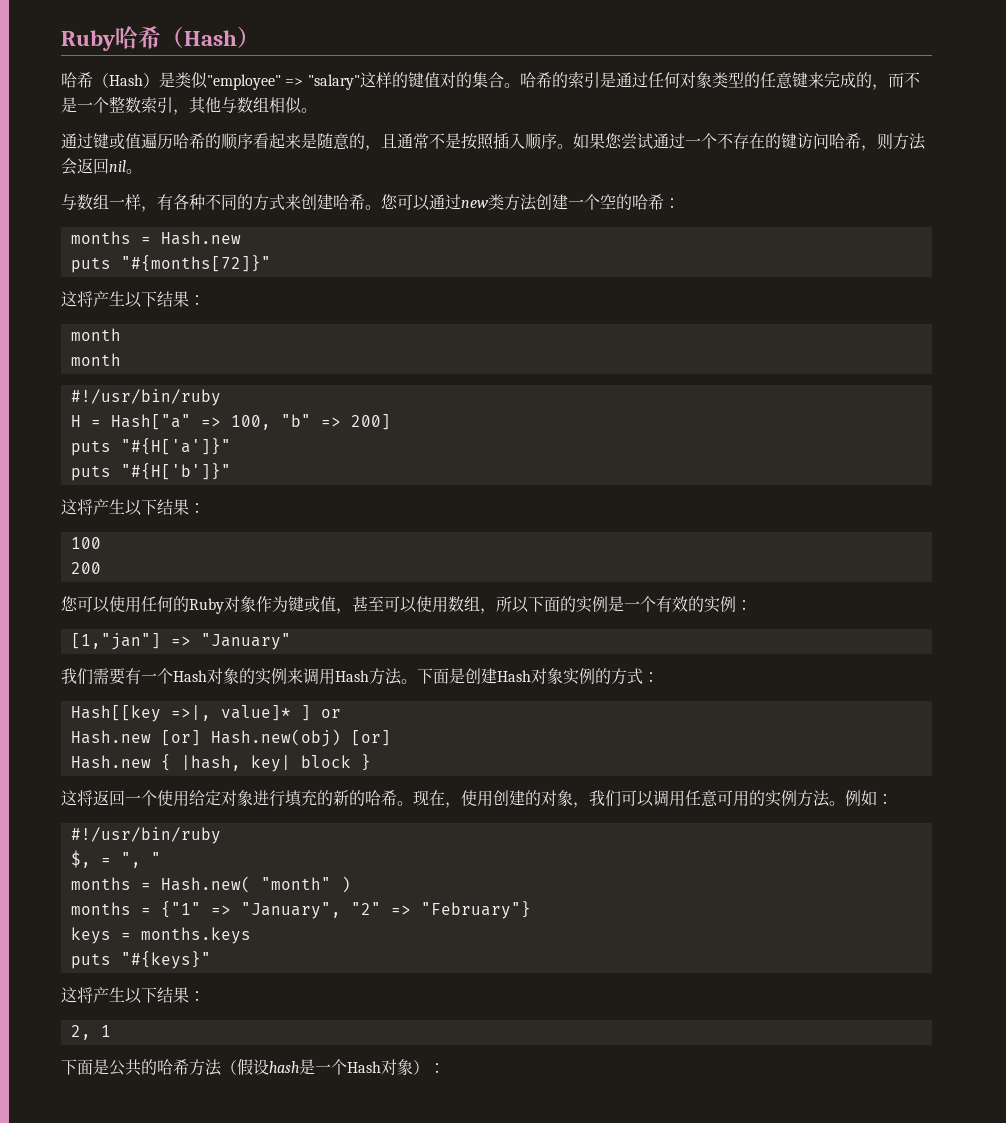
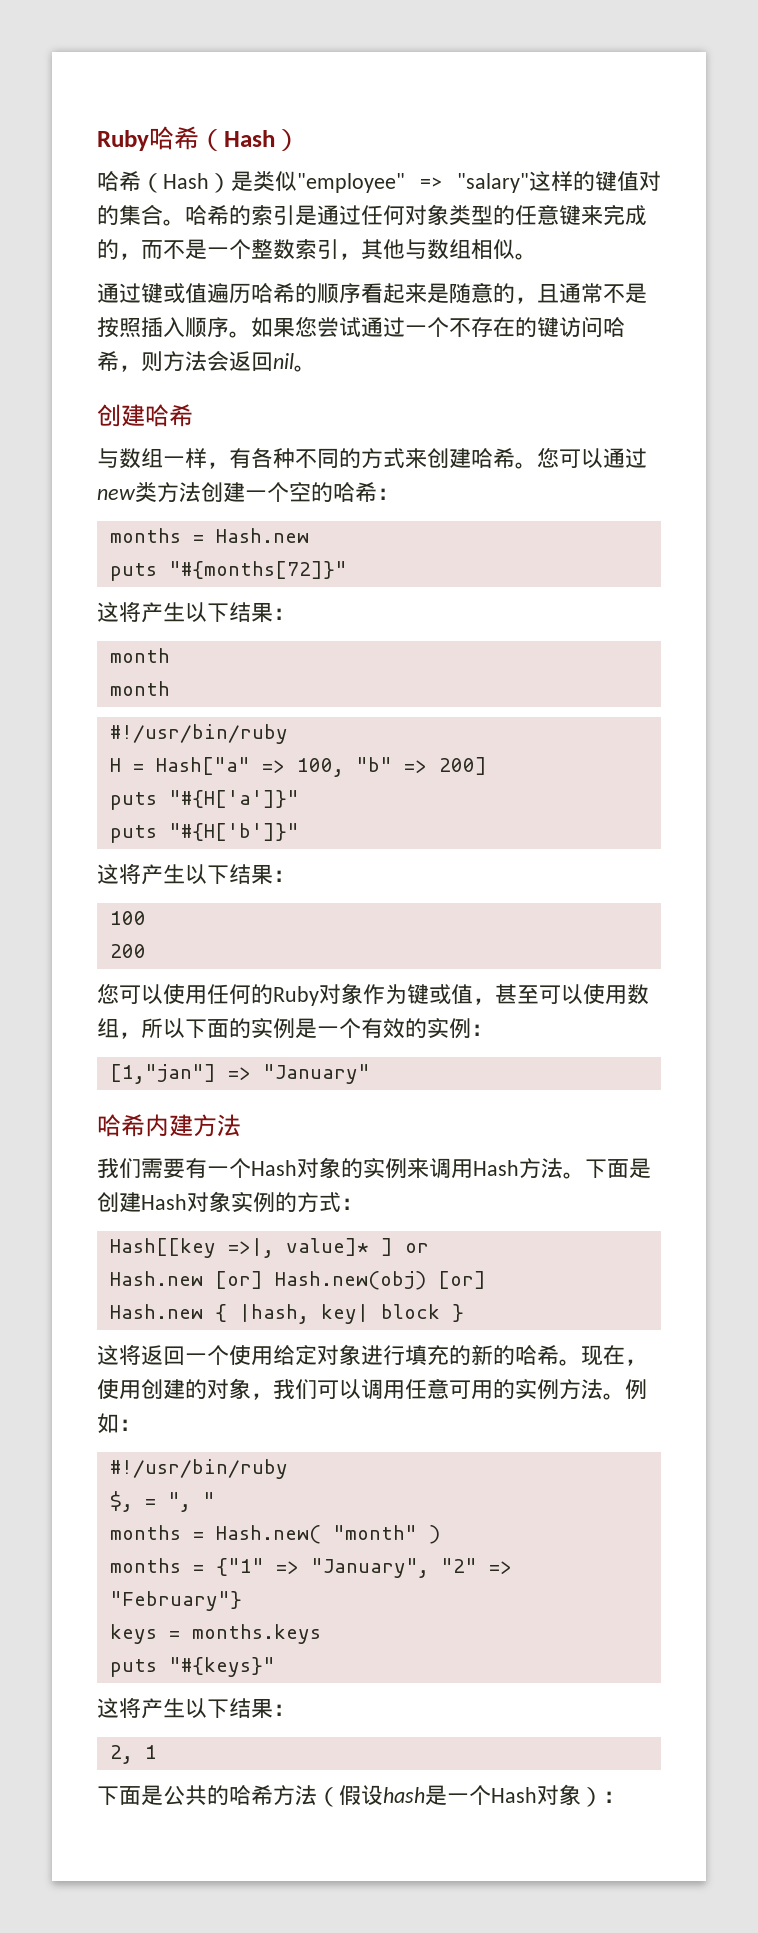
(142, 171) none -> [97,404,193,427] // 创建哈希
(291, 641) none -> [97,1114,241,1137] // 哈希内建方法

